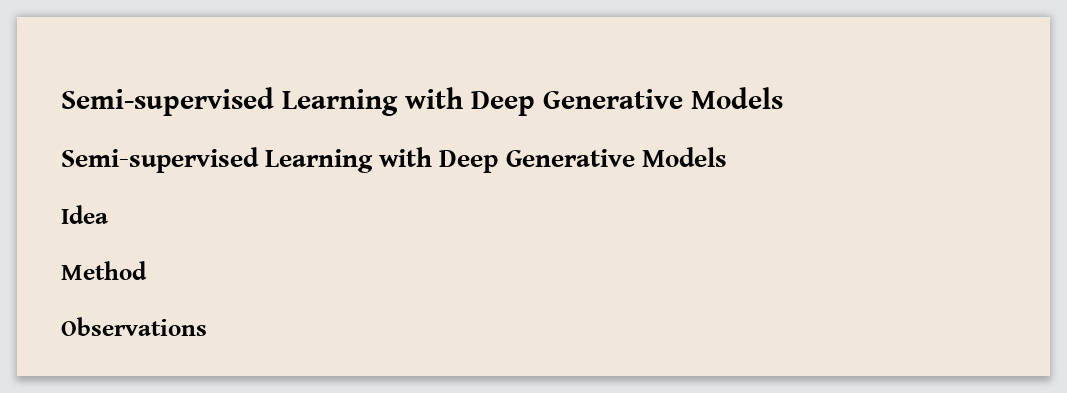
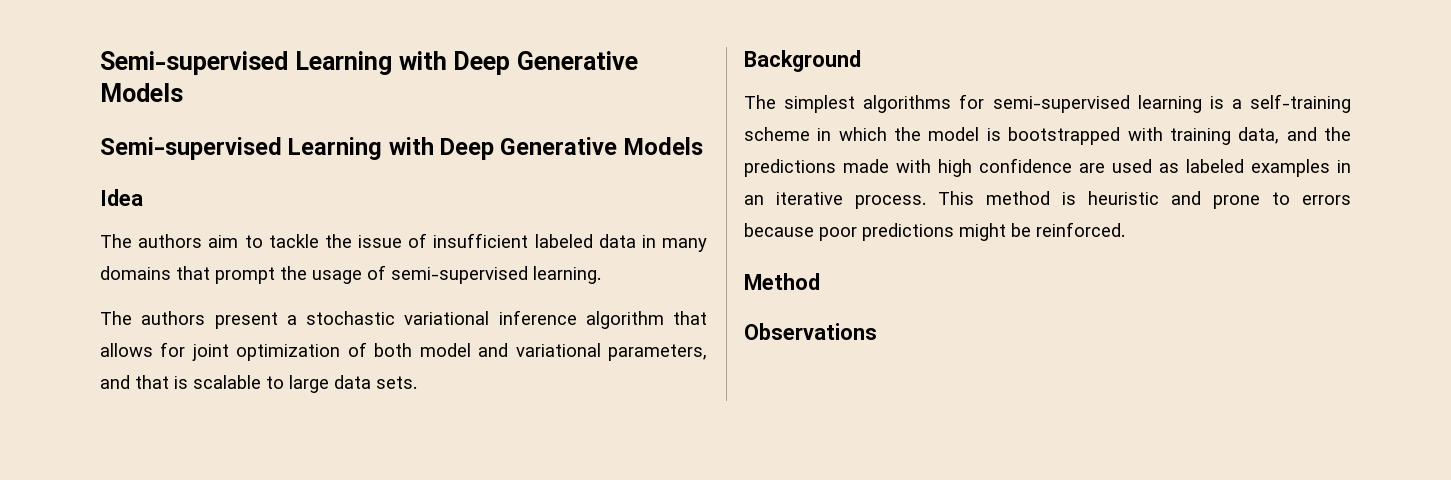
(108, 214) none -> [100,233,707,252] [100,265,601,284] [100,310,707,329] [100,342,708,361] [100,375,417,393] [744,50,861,72] [744,94,1351,113] [744,127,1351,145] [744,158,1351,177] [744,191,1351,209] [744,222,1125,241] // The authors aim to tackle the issue of insufficient labeled data in many domains that prompt the usage of semi-supervised learning. // The authors present a stochastic variational inference algorithm that allows for joint optimization of both model and variational parameters, and that is scalable to large data sets. // Background // The simplest algorithms for semi-supervised learning is a self-training scheme in which the model is bootstrapped with training data, and the predictions made with high confidence are used as labeled examples in an iterative process. This method is heuristic and prone to errors because poor predictions might be reinforced.

